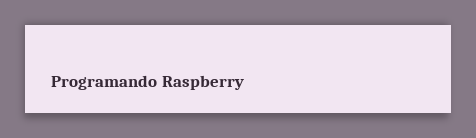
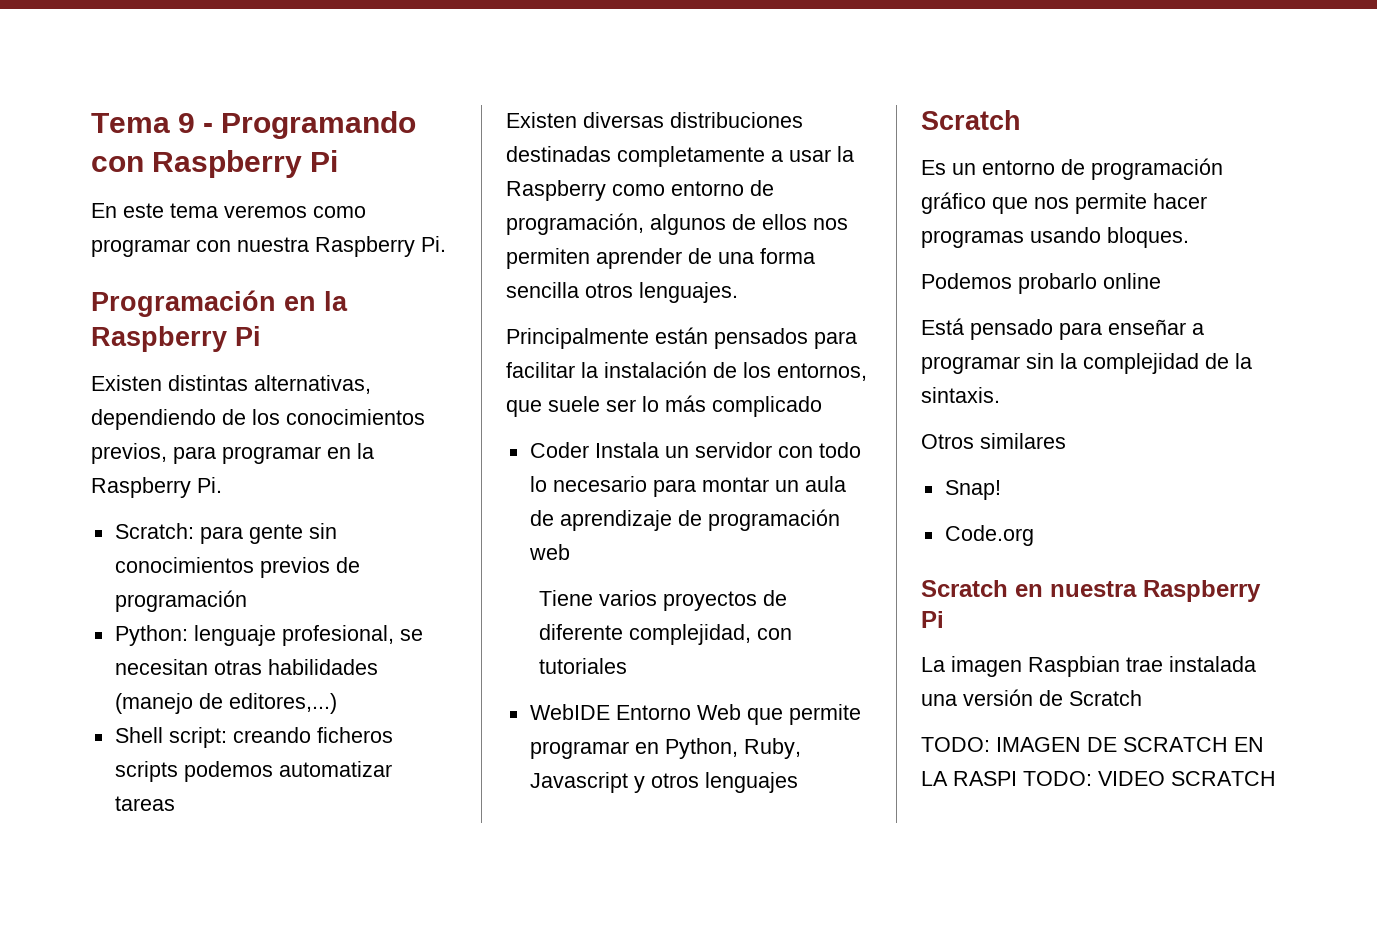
[51,75,244,90] Programando Raspberry -> [91,111,417,139] [91,150,339,178] [91,203,366,218] [91,236,446,257] [91,290,348,317] [91,326,261,352] [91,375,371,394] [91,409,425,430] [91,443,374,464] [91,477,222,498] [114,523,337,544] [114,557,360,578] [114,590,247,612] [114,625,423,646] [114,659,378,675] [114,693,337,714] [114,727,393,748] [114,761,392,782] [114,796,175,811] [506,112,803,128] [506,146,854,167] [506,180,774,201] [506,213,848,235] [506,248,815,269] [506,282,738,303] [506,327,857,349] [506,361,867,381] [506,395,822,417] [529,442,861,458] [529,476,846,497] [529,509,840,531] [528,544,570,560] [539,590,788,611] [539,624,793,645] [539,658,628,674] [529,704,861,725] [529,738,801,759] [529,772,798,793] [921,110,1021,130] [921,158,1223,180] [921,192,1207,214] [921,227,1189,248] [921,273,1161,294] [921,318,1204,340] [921,353,1252,374] [921,387,1000,403] [921,433,1066,449] [944,480,1001,500] [944,525,1034,546] [921,580,1261,602] [921,611,944,628] [921,656,1256,677] [921,689,1142,706] [921,737,1264,752] [921,771,1276,786] Tema 9 - Programando con Raspberry Pi // En este tema veremos como programar con nuestra Raspberry Pi. // Programación en la Raspberry Pi // Existen distintas alternativas, dependiendo de los conocimientos previos, para programar en la Raspberry Pi. // Scratch: para gente sin conocimientos previos de programación // Python: lenguaje profesional, se necesitan otras habilidades (manejo de editores,...) // Shell script: creando ficheros scripts podemos automatizar tareas // Existen diversas distribuciones destinadas completamente a usar la Raspberry como entorno de programación, algunos de ellos nos permiten aprender de una forma sencilla otros lenguajes. // Principalmente están pensados para facilitar la instalación de los entornos, que suele ser lo más complicado // Coder Instala un servidor con todo lo necesario para montar un aula de aprendizaje de programación web // Tiene varios proyectos de diferente complejidad, con tutoriales // WebIDE Entorno Web que permite programar en Python, Ruby, Javascript y otros lenguajes // Scratch // Es un entorno de programación gráfico que nos permite hacer programas usando bloques. // Podemos probarlo online // Está pensado para enseñar a programar sin la complejidad de la sintaxis. // Otros similares // Snap! // Code.org // Scratch en nuestra Raspberry Pi // La imagen Raspbian trae instalada una versión de Scratch // TODO: IMAGEN DE SCRATCH EN LA RASPI TODO: VIDEO SCRATCH

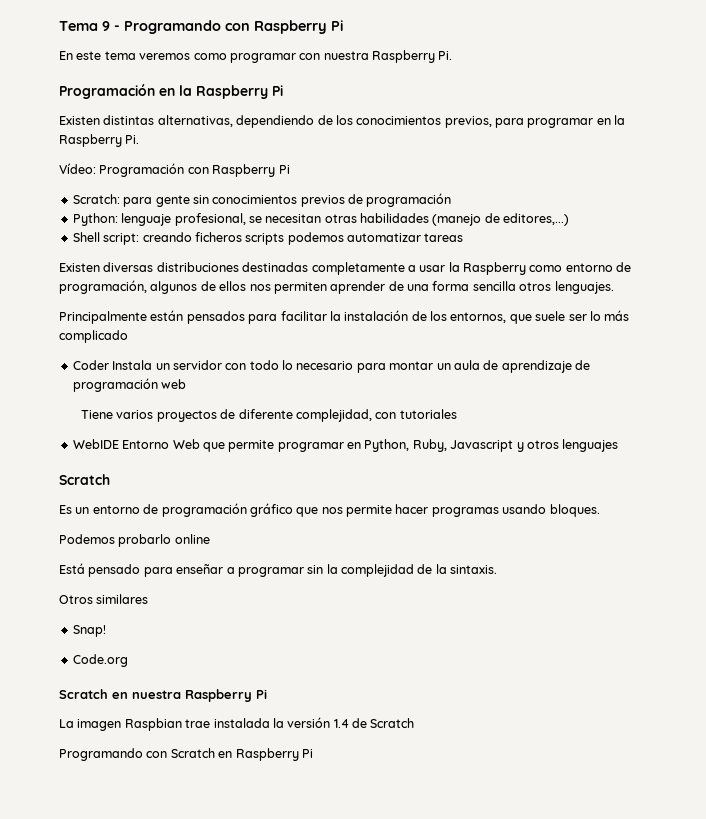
(222, 485) none -> [59,163,290,177] // Vídeo: Programación con Raspberry Pi
[921,689,1033,706] una versión -> [272,717,349,728] la versión 1.4
[921,737,1264,752] [921,771,1276,786] TODO: IMAGEN DE SCRATCH EN LA RASPI TODO: VIDEO SCRATCH -> [59,748,313,761] Programando con Scratch en Raspberry Pi

